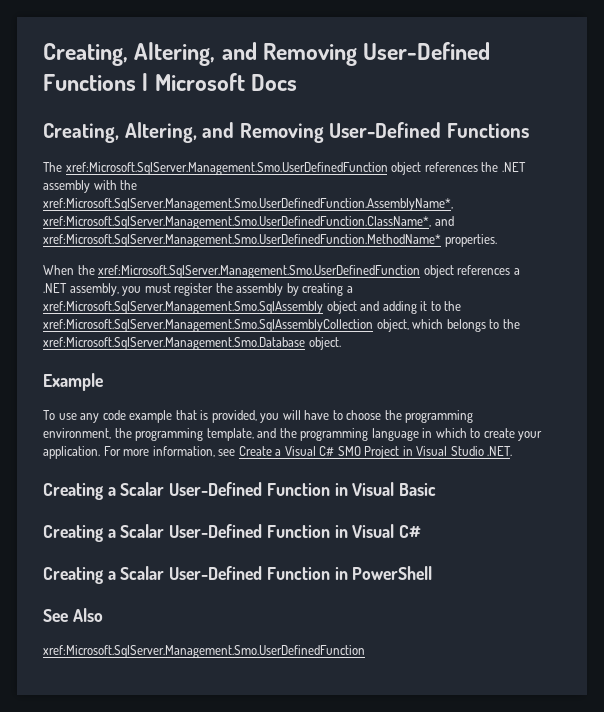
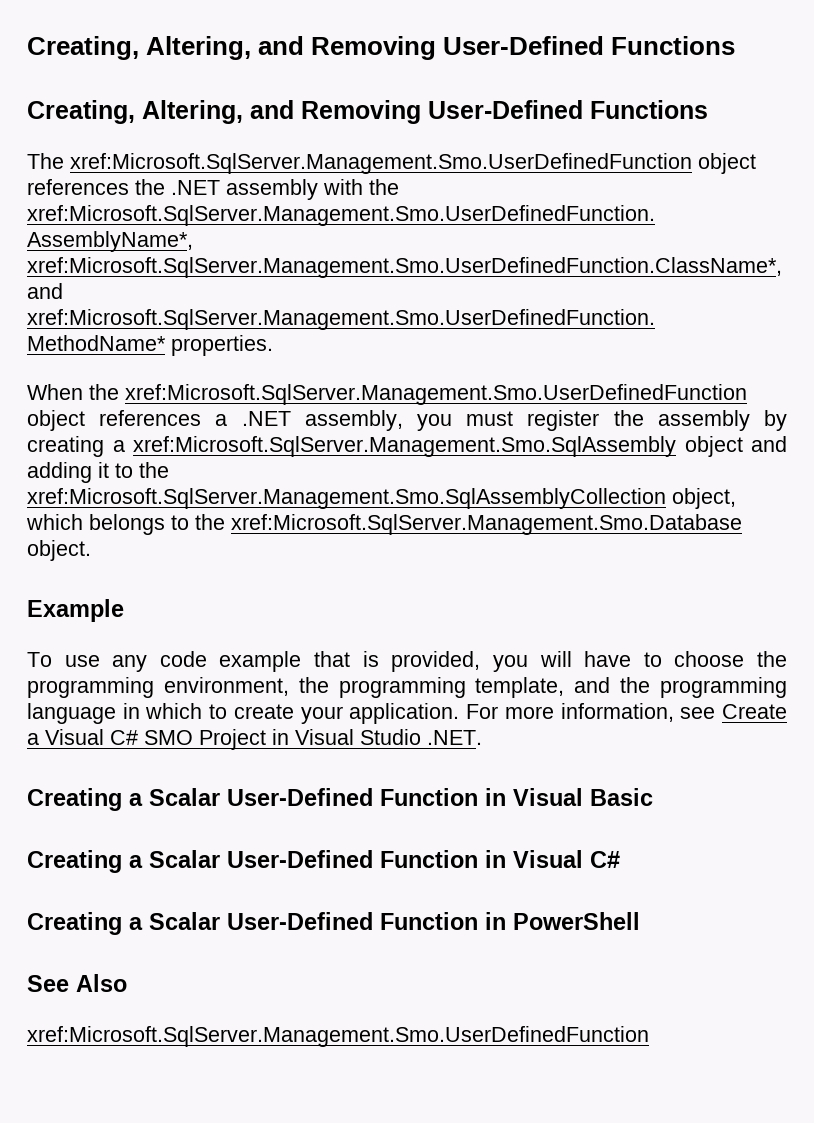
[43,42,491,66] [43,73,298,91] Creating, Altering, and Removing User-Defined Functions | Microsoft Docs -> [27,36,736,60] Creating, Altering, and Removing User-Defined Functions

